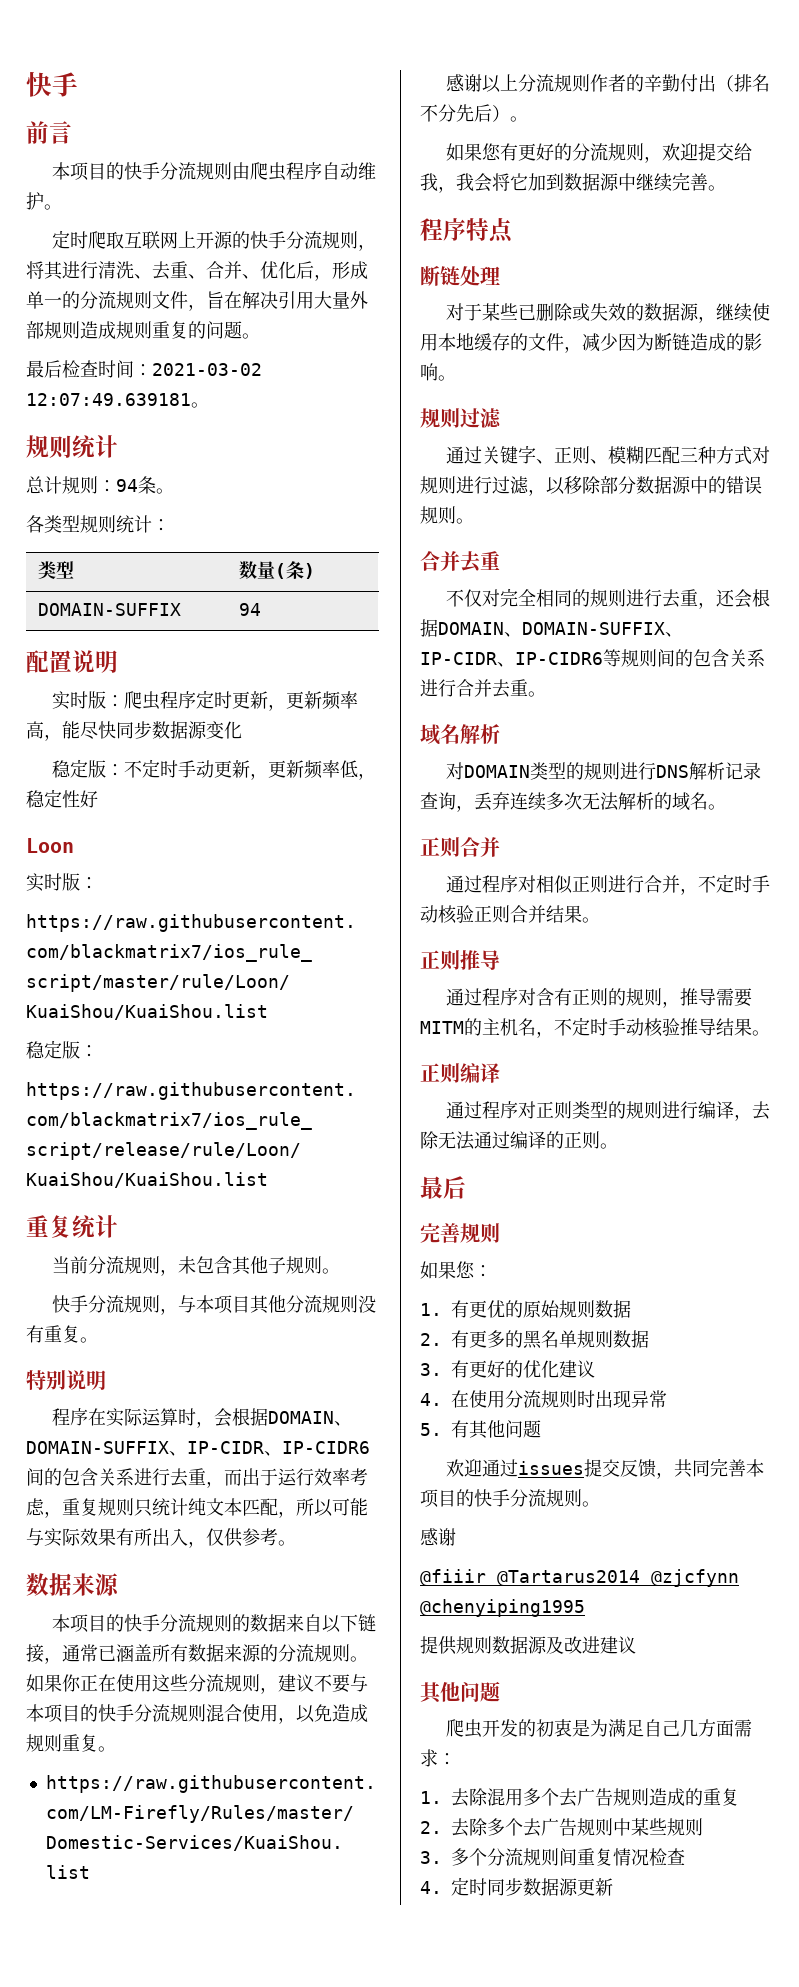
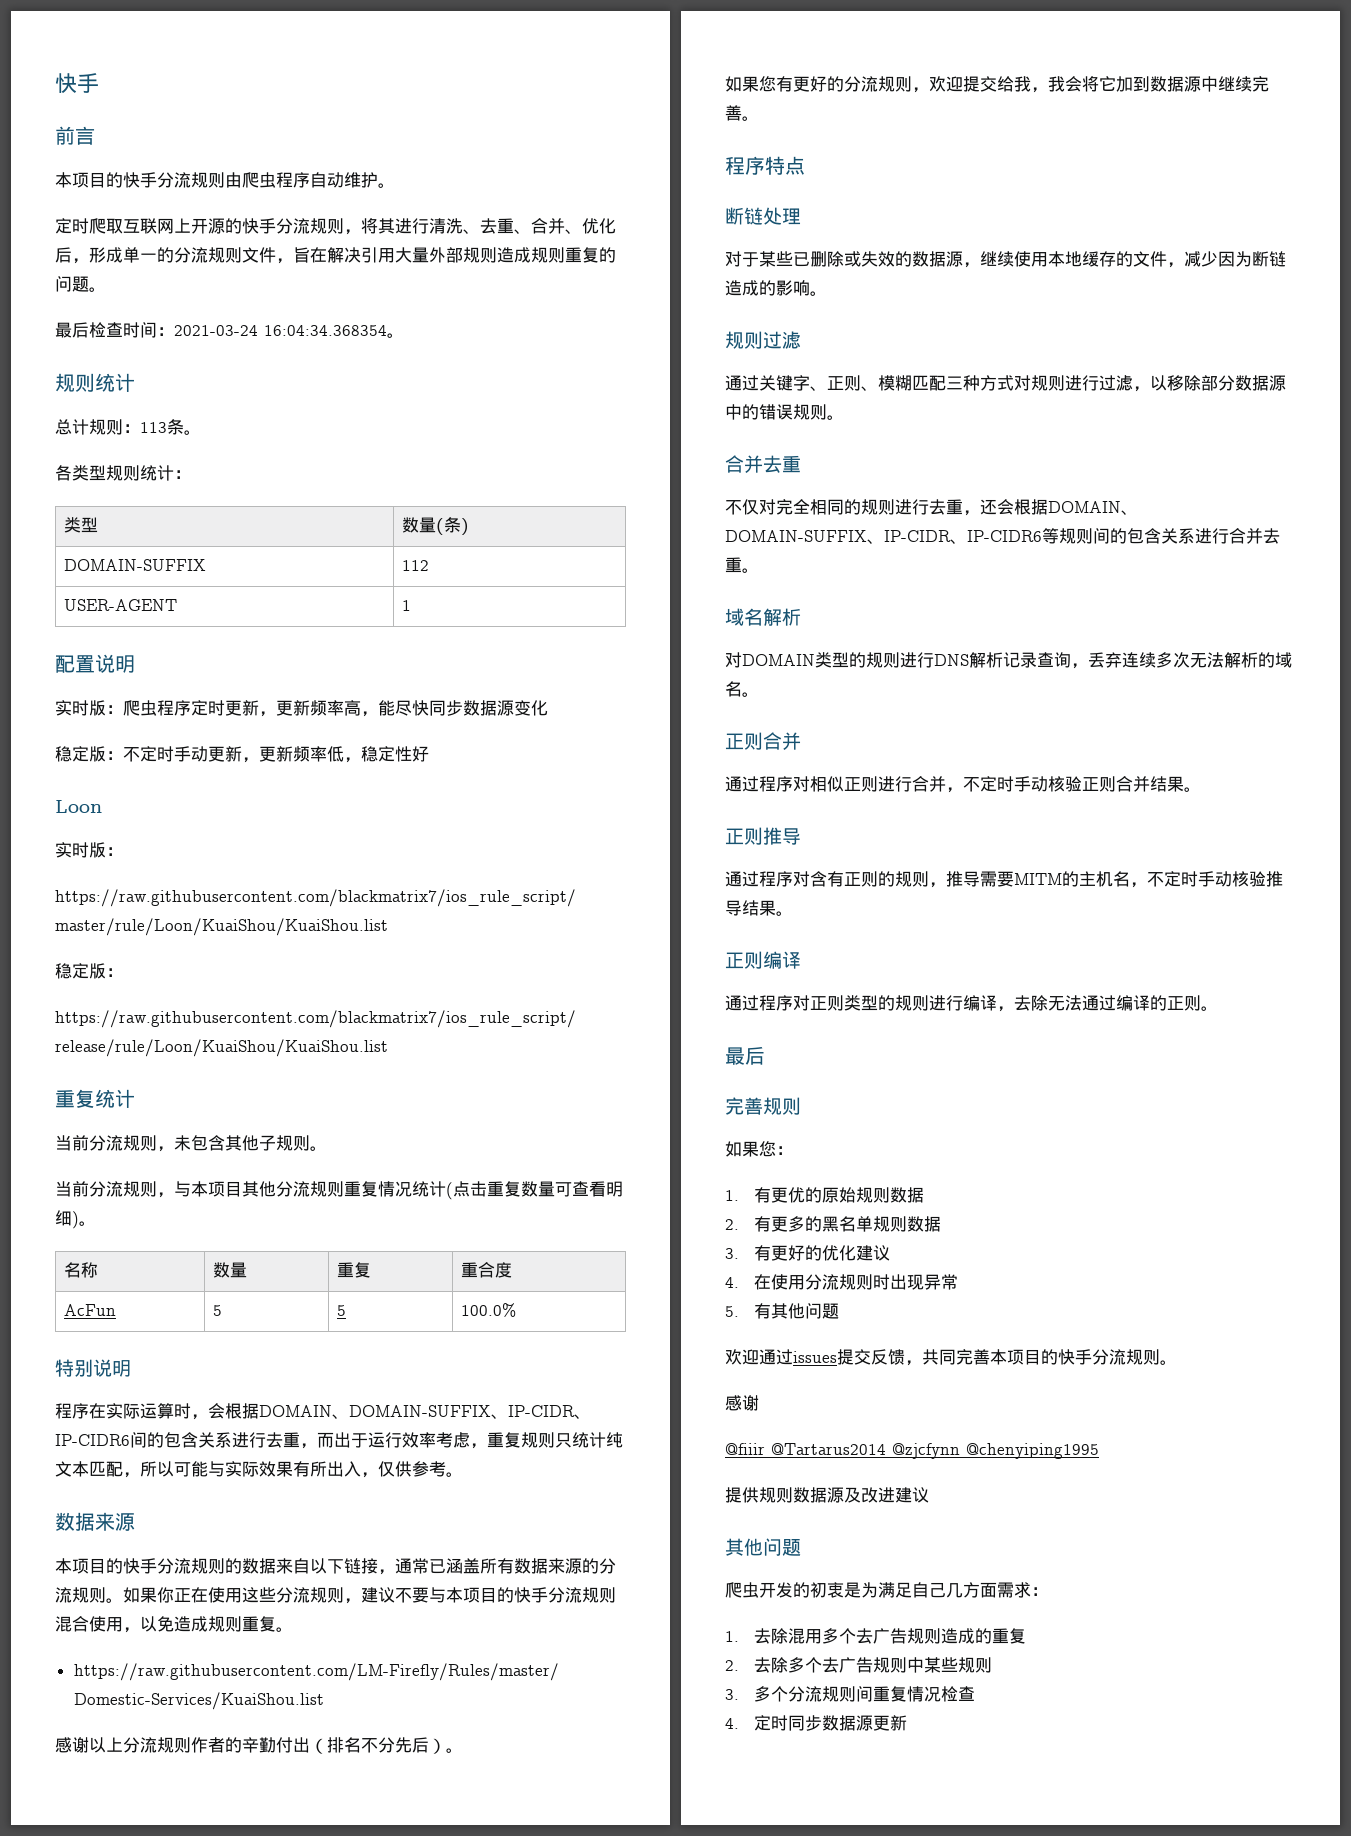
[152,363,262,376] [26,393,191,406] 2021-03-02 12:07:49.639181 -> [174,325,387,336] 2021-03-24 16:04:34.368354
[116,479,138,492] 94 -> [140,422,167,433] 113
[238,603,261,616] 94 -> [402,560,430,571] [64,599,178,611] [402,600,412,611] 112 // USER-AGENT | 1
[52,1295,89,1313] 快手 -> [55,1181,89,1197] 当前
[358,1295,377,1313] [26,1325,98,1343] 没有重复。 -> [344,1181,623,1200] [55,1210,96,1229] [64,1262,99,1278] [213,1262,248,1278] [337,1262,372,1278] [461,1262,513,1278] [64,1304,117,1316] [213,1305,223,1316] [337,1305,347,1316] [461,1303,517,1317] 重复情况统计(点击重复数量可查看明细)。 // 名称 | 数量 | 重复 | 重合度 // AcFun | 5 | 5 | 100.0%

